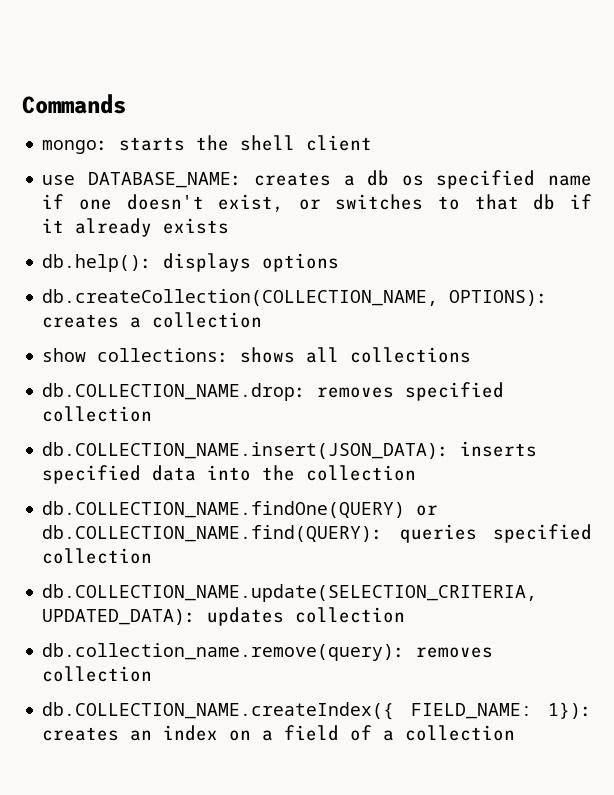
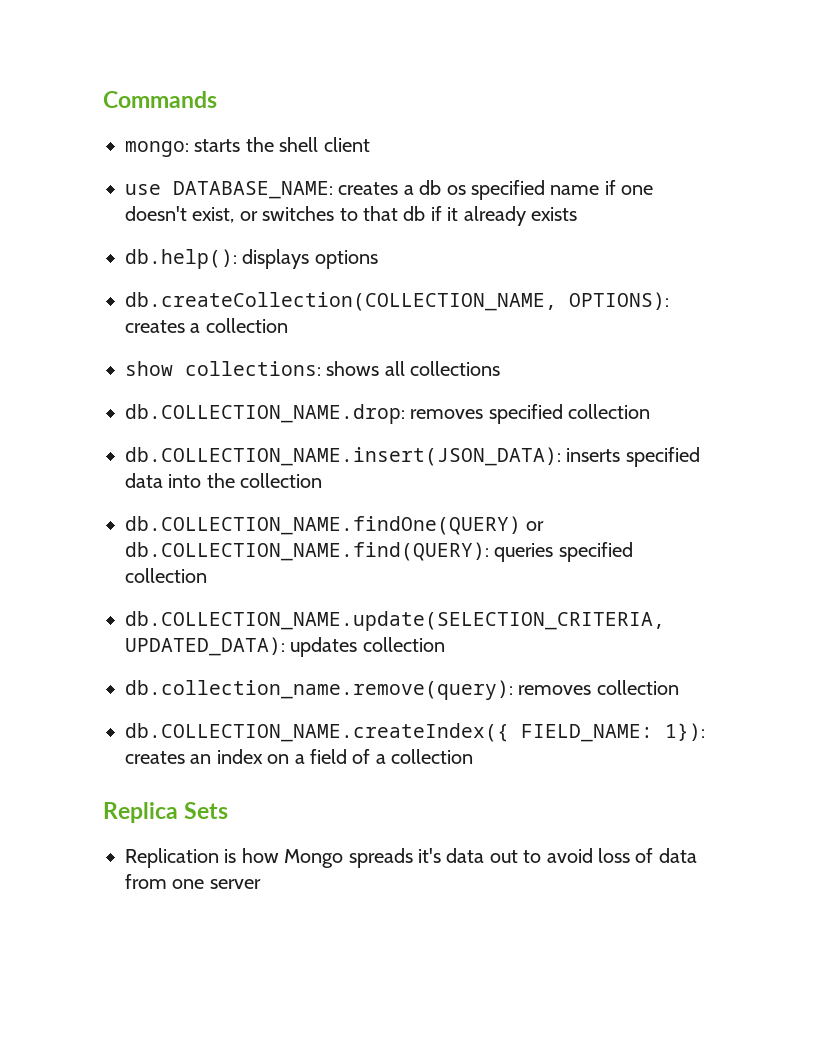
(516, 733) none -> [103,802,229,823] [125,848,697,868] [125,874,261,889] // Replica Sets // Replication is how Mongo spreads it's data out to avoid loss of data from one server

